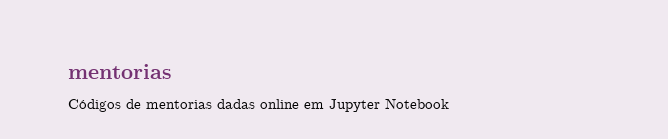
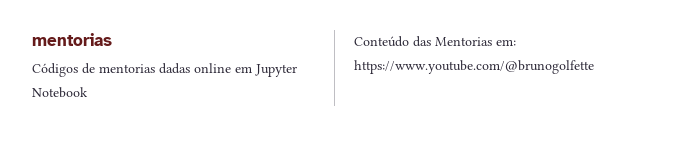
(449, 103) none -> [354,36,516,47] [354,60,594,74] // Conteúdo das Mentorias em: https://www.youtube.com/@brunogolfette

